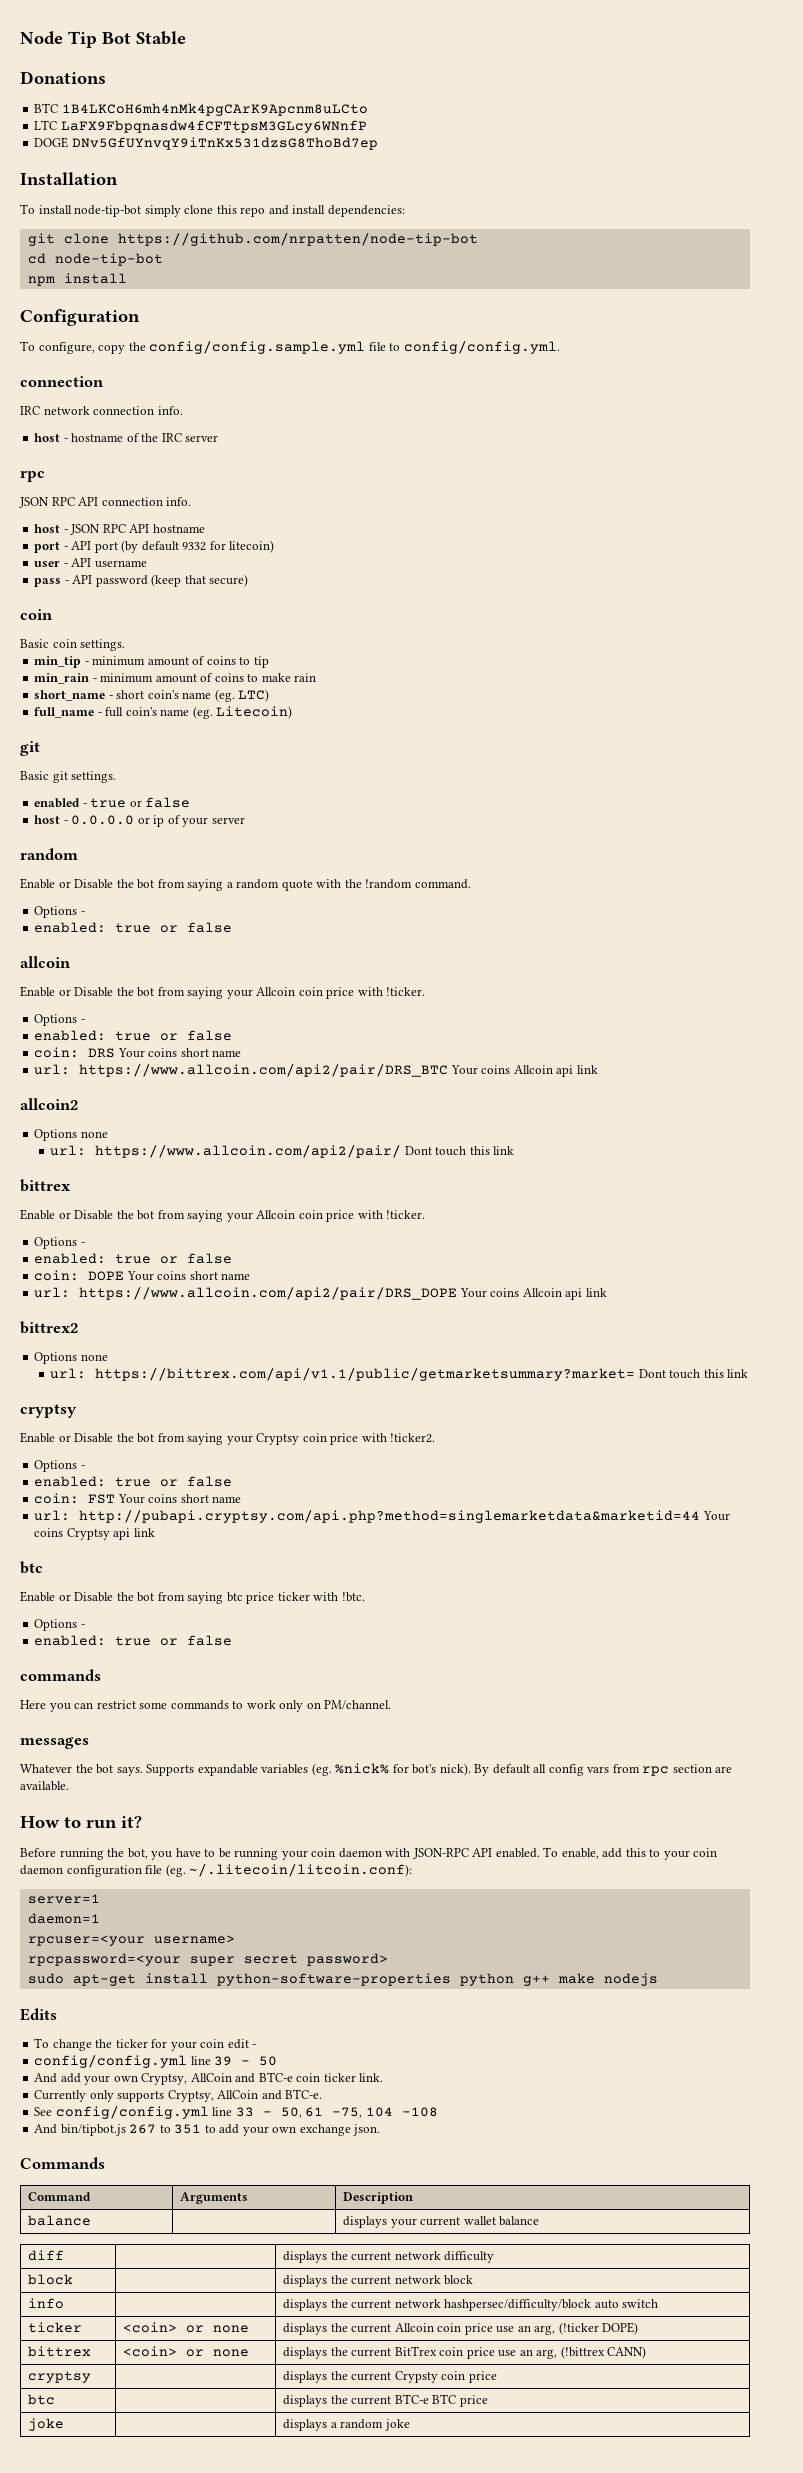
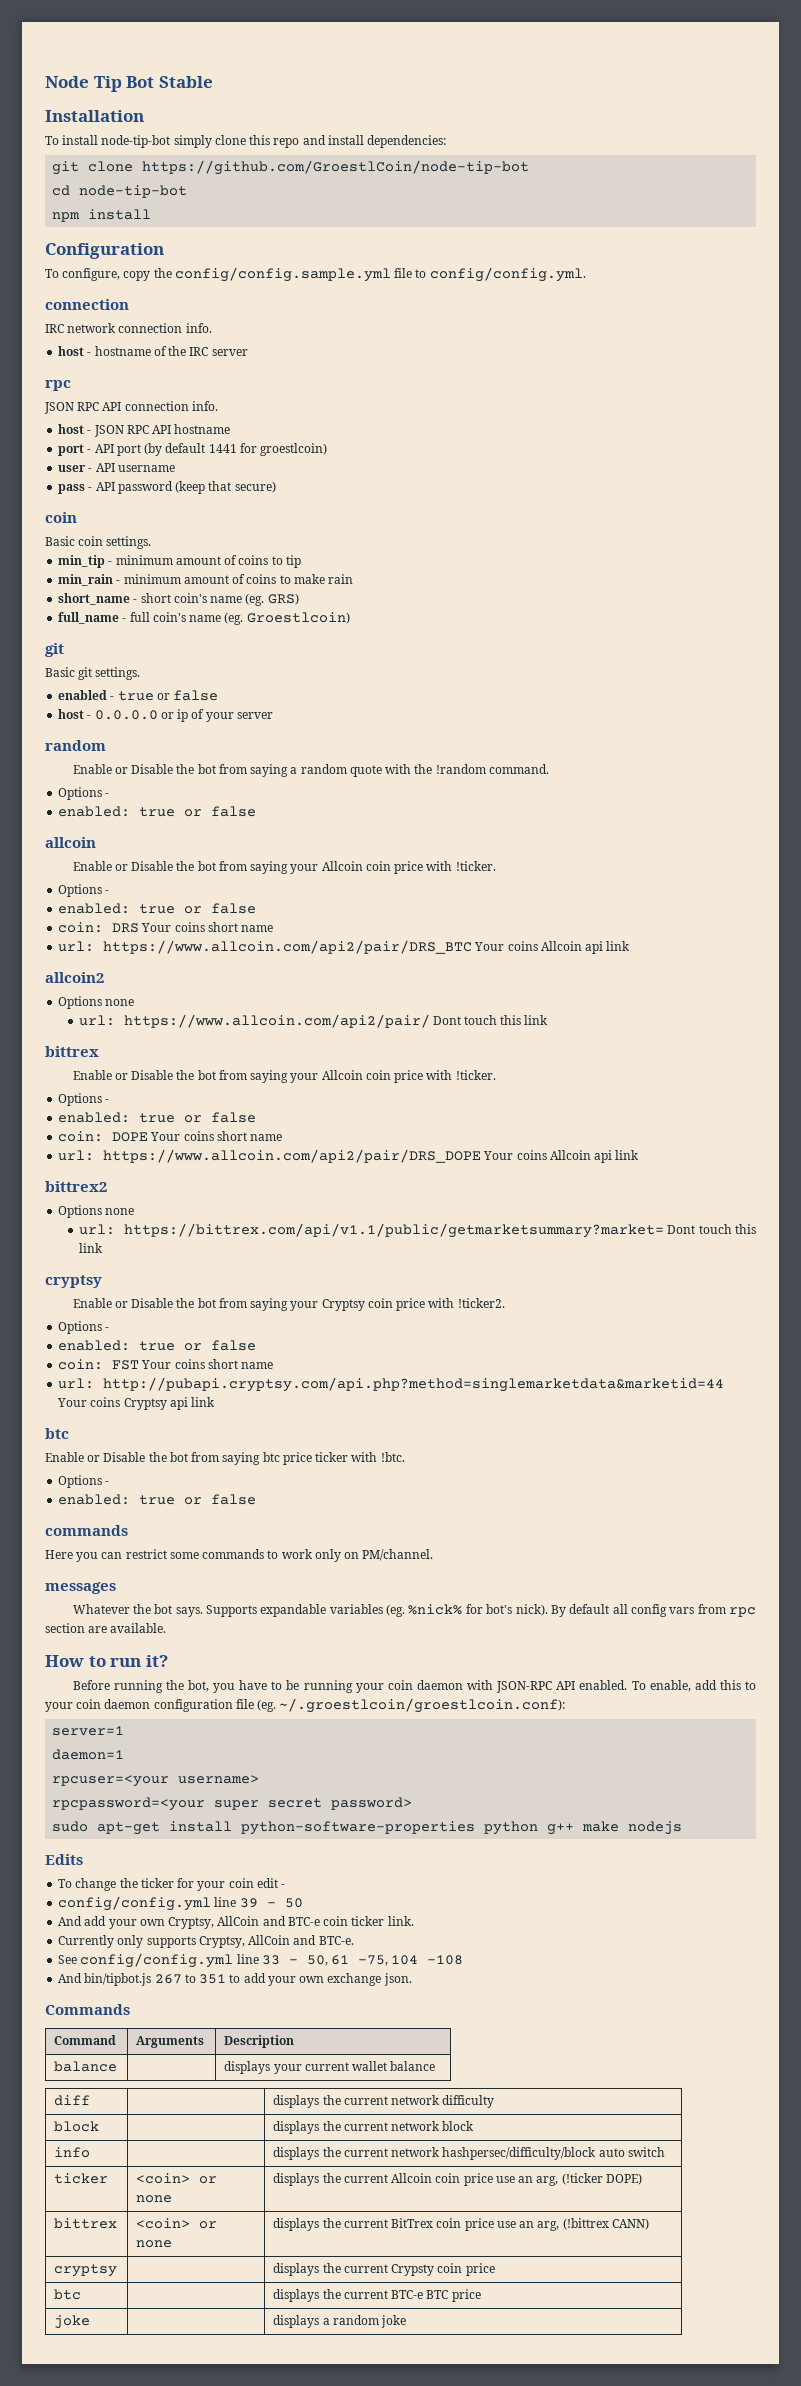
[20,71,106,84] [34,103,368,116] [34,120,367,133] [34,137,378,150] // Donations // BTC 1B4LKCoH6mh4nMk4pgCArK9Apcnm8uLCto // LTC LaFX9Fbpqnasdw4fCFTtpsM3GLcy6WNnfP // DOGE DNv5GfUYnvqY9iTnKx531dzsG8ThoBd7ep -> (213, 82) none
[117,233,478,246] https://github.com/nrpatten/node-tip-bot -> [142,160,530,175] https://github.com/GroestlCoin/node-tip-bot
[182,540,275,553] 9332 for litecoin) -> [208,443,328,456] 1441 for groestlcoin)
[238,689,270,702] LTC) -> [267,593,299,605] GRS)
[216,706,293,719] Litecoin) -> [246,612,350,624] Groestlcoin)
[189,1864,413,1877] ~/.litecoin/litcoin.conf): -> [279,1698,566,1713] ~/.groestlcoin/groestlcoin.conf):

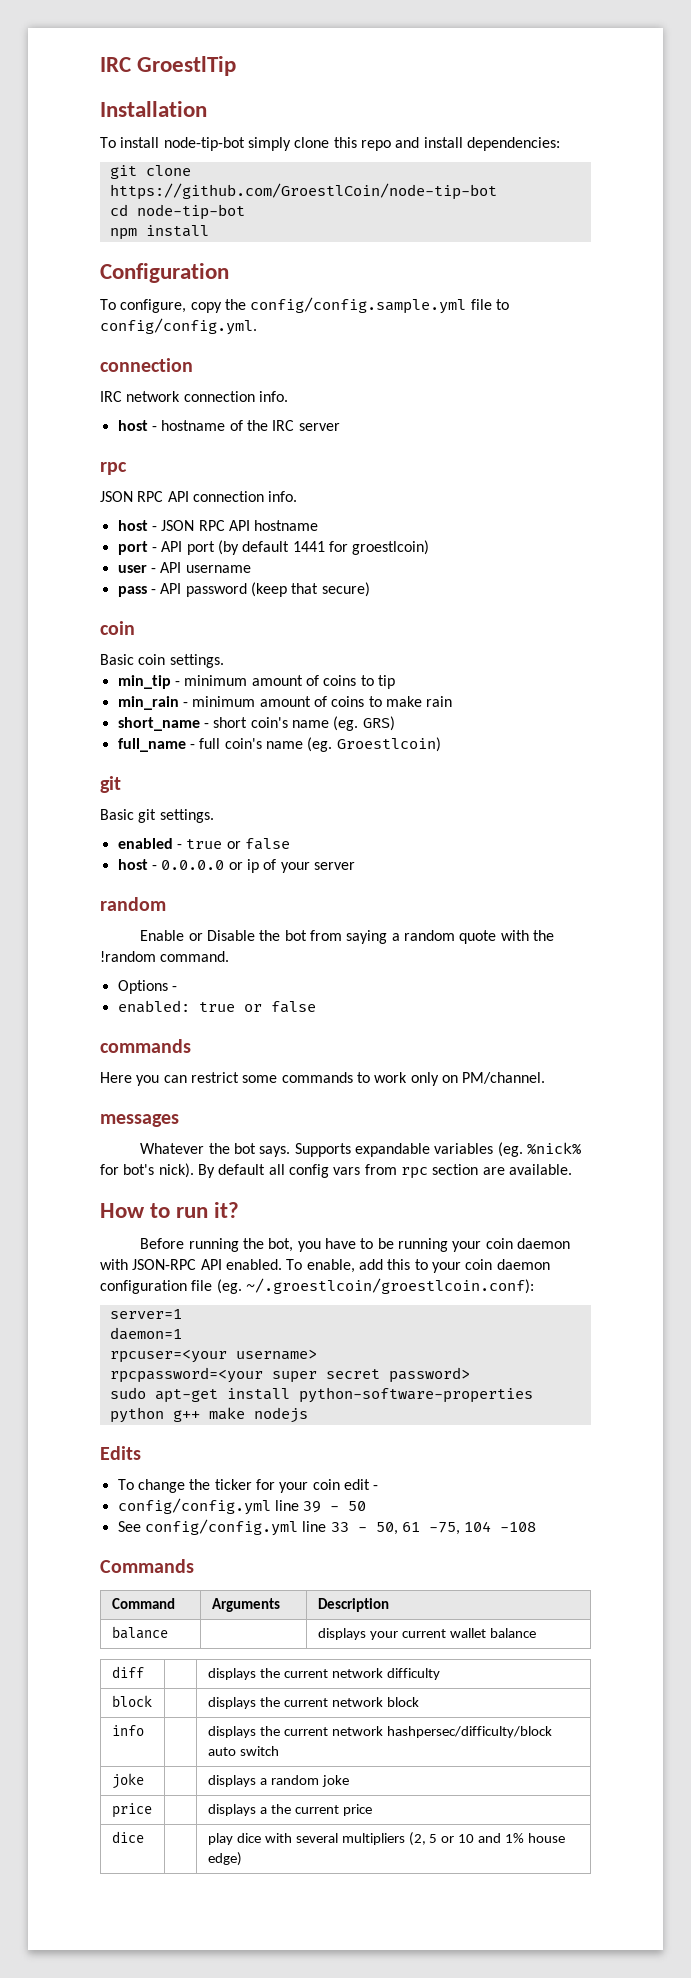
[45,76,213,92] Node Tip Bot Stable -> [100,56,237,76] IRC GroestlTip
[45,837,96,848] [72,861,496,874] [58,884,110,897] [58,903,257,914] [58,922,274,933] [58,940,631,954] [45,972,104,983] [58,996,135,1009] [78,1014,549,1028] [45,1046,99,1057] [72,1070,496,1083] [58,1093,110,1106] [58,1112,257,1123] [58,1131,283,1142] [58,1149,640,1163] [45,1181,107,1192] [58,1205,135,1218] [78,1223,757,1238] [78,1243,103,1253] [45,1275,102,1288] [72,1298,505,1311] [58,1321,110,1334] [58,1340,257,1351] [58,1359,274,1370] [58,1377,725,1392] [57,1397,216,1410] [45,1428,69,1439] [45,1452,405,1465] [58,1475,110,1488] [58,1494,257,1505] // allcoin // Enable or Disable the bot from saying your Allcoin coin price with !ticker. // Options - // enabled: true or false // coin: DRS Your coins short name // url: https://www.allcoin.com/api2/pair/DRS_BTC Your coins Allcoin api link // allcoin2 // Options none // url: https://www.allcoin.com/api2/pair/ Dont touch this link // bittrex // Enable or Disable the bot from saying your Allcoin coin price with !ticker. // Options - // enabled: true or false // coin: DOPE Your coins short name // url: https://www.allcoin.com/api2/pair/DRS_DOPE Your coins Allcoin api link // bittrex2 // Options none // url: https://bittrex.com/api/v1.1/public/getmarketsummary?market= Dont touch this link // cryptsy // Enable or Disable the bot from saying your Cryptsy coin price with !ticker2. // Options - // enabled: true or false // coin: FST Your coins short name // url: http://pubapi.cryptsy.com/api.php?method=singlemarketdata&marketid=44 Your coins Cryptsy api link // btc // Enable or Disable the bot from saying btc price ticker with !btc. // Options - // enabled: true or false -> (316, 1007) none
[58,1916,414,1929] [58,1935,354,1948] // And add your own Cryptsy, AllCoin and BTC-e coin ticker link. // Currently only supports Cryptsy, AllCoin and BTC-e. -> (367, 1506) none
[58,1973,412,1986] // And bin/tipbot.js 267 to 351 to add your own exchange json. -> (537, 1527) none
[54,2173,109,2184] [136,2173,218,2184] [136,2195,173,2203] [273,2173,642,2186] [54,2218,118,2229] [136,2218,218,2229] [136,2240,173,2248] [273,2218,649,2231] [54,2264,118,2277] [273,2263,495,2276] [54,2289,82,2300] [273,2289,481,2302] // ticker | <coin> or none | displays the current Allcoin coin price use an arg, (!ticker DOPE) // bittrex | <coin> or none | displays the current BitTrex coin price use an arg, (!bittrex CANN) // cryptsy | | displays the current Crypsty coin price // btc | | displays the current BTC-e BTC price -> (279, 1751) none
(407, 2321) none -> [111,1803,152,1818] [207,1804,372,1816] [111,1831,144,1843] [207,1832,565,1846] [207,1852,242,1866] // price | | displays a the current price // dice | | play dice with several multipliers (2, 5 or 10 and 1% house edge)

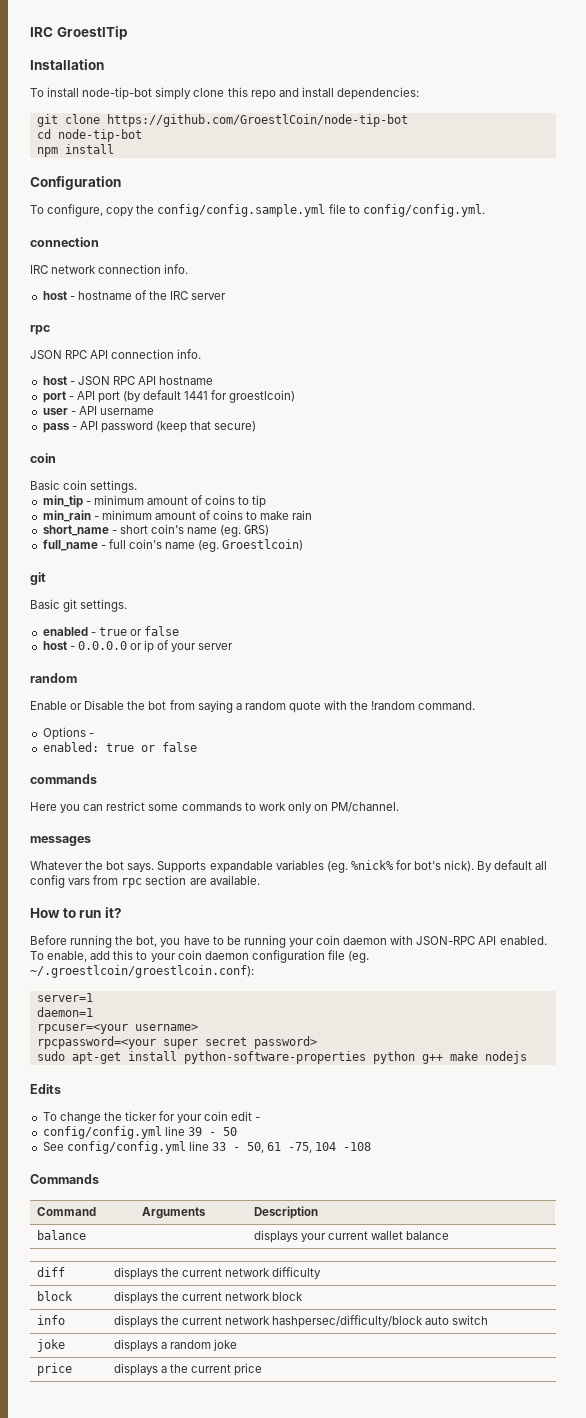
[111,1831,144,1843] [207,1832,565,1846] [207,1852,242,1866] // dice | | play dice with several multipliers (2, 5 or 10 and 1% house edge) -> (263, 1369) none

